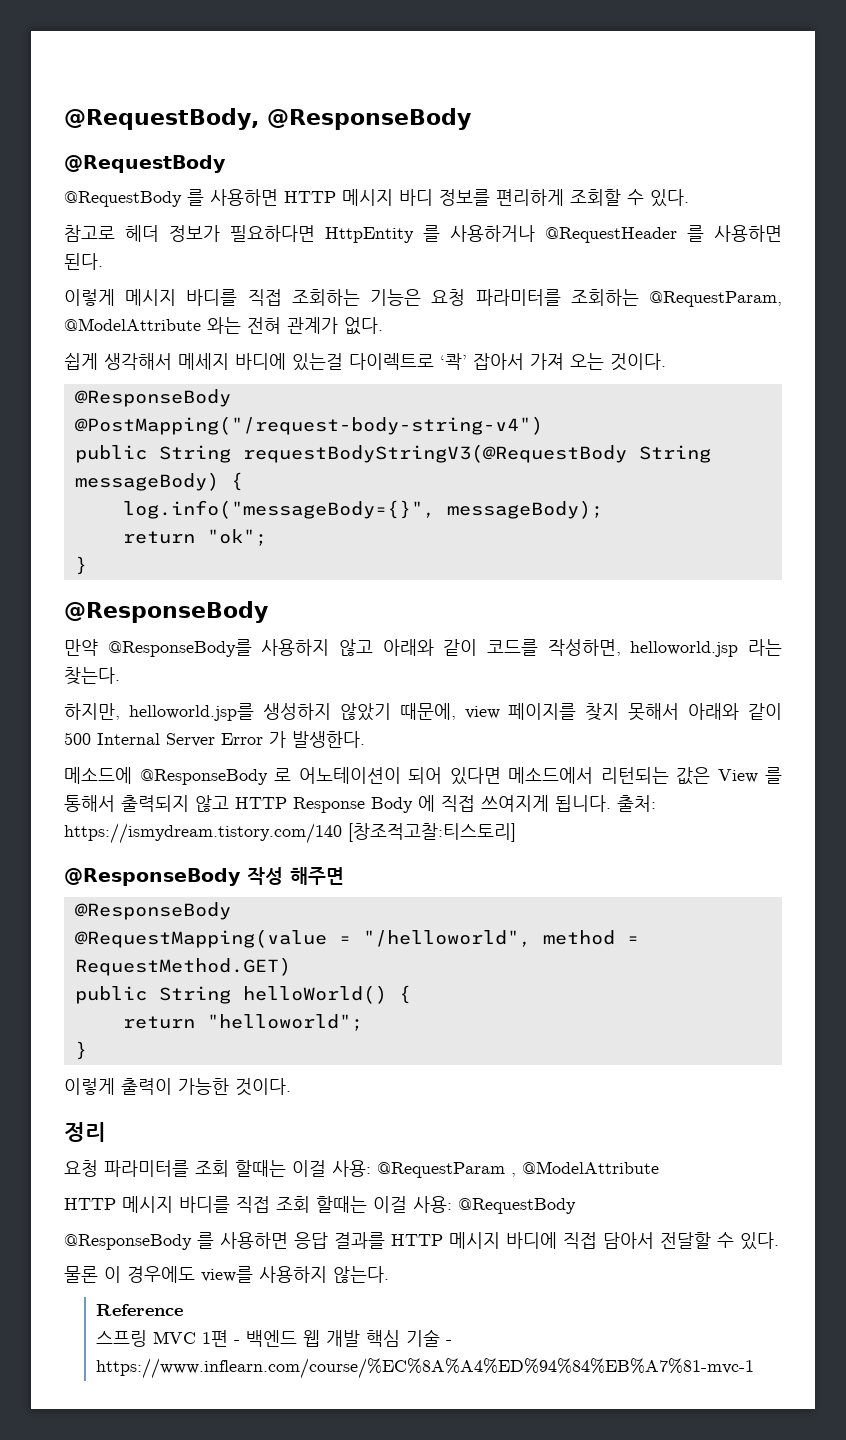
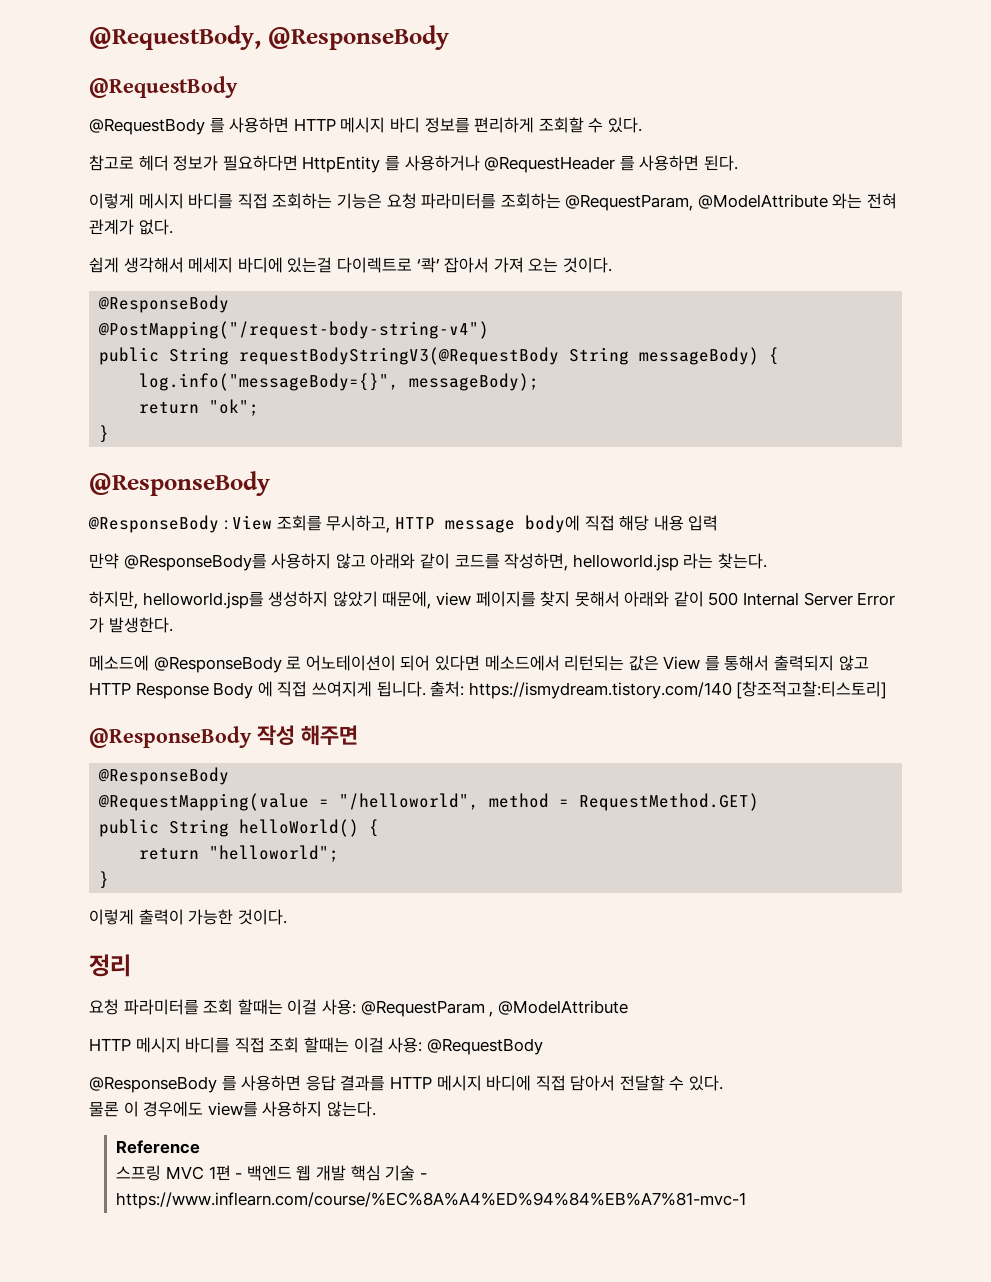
(268, 612) none -> [88,515,719,533] // @ResponseBody : View 조회를 무시하고, HTTP message body에 직접 해당 내용 입력

